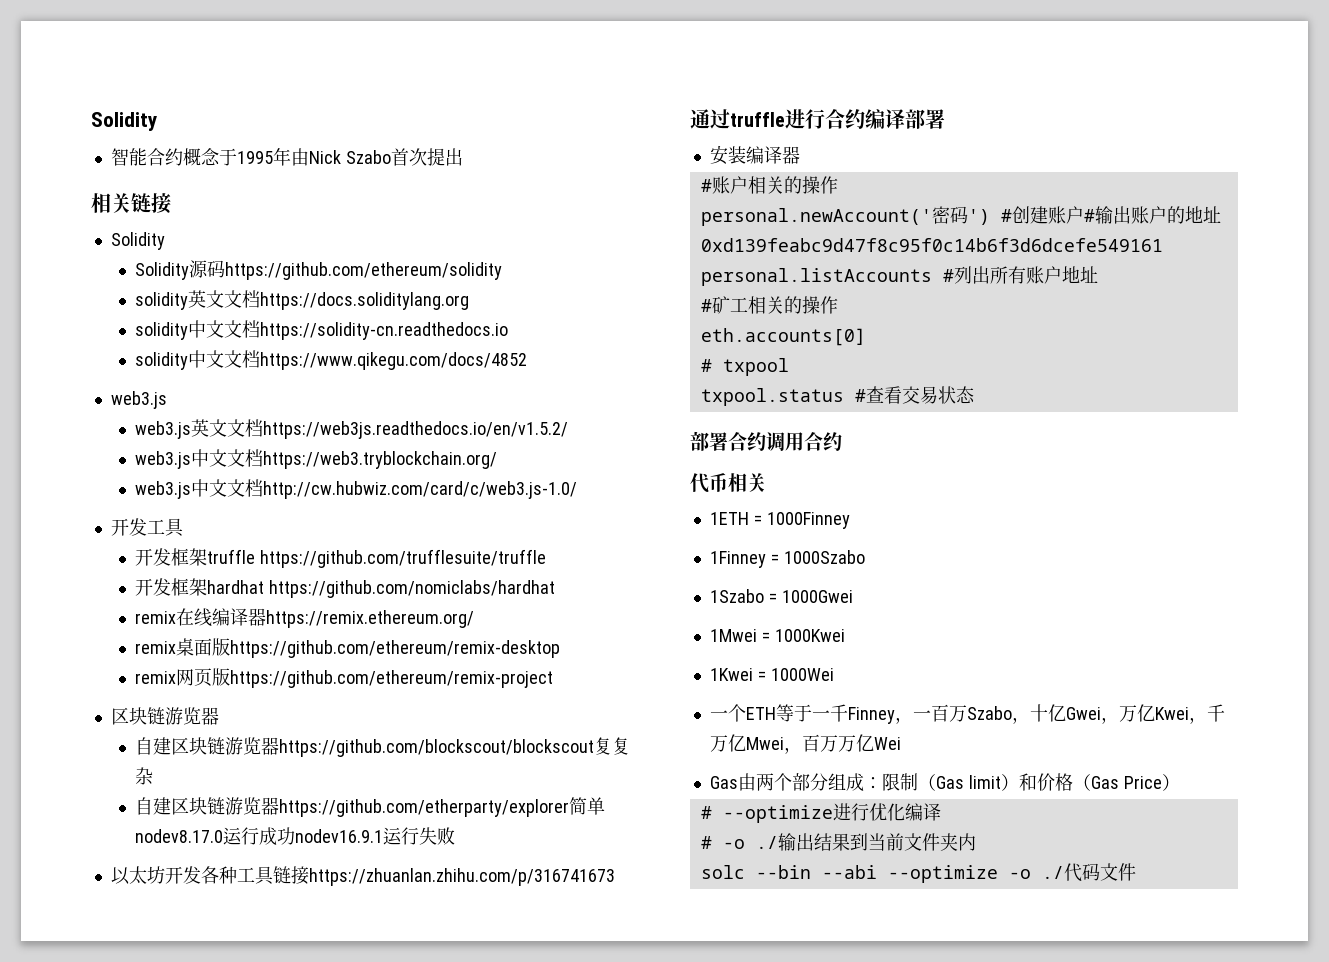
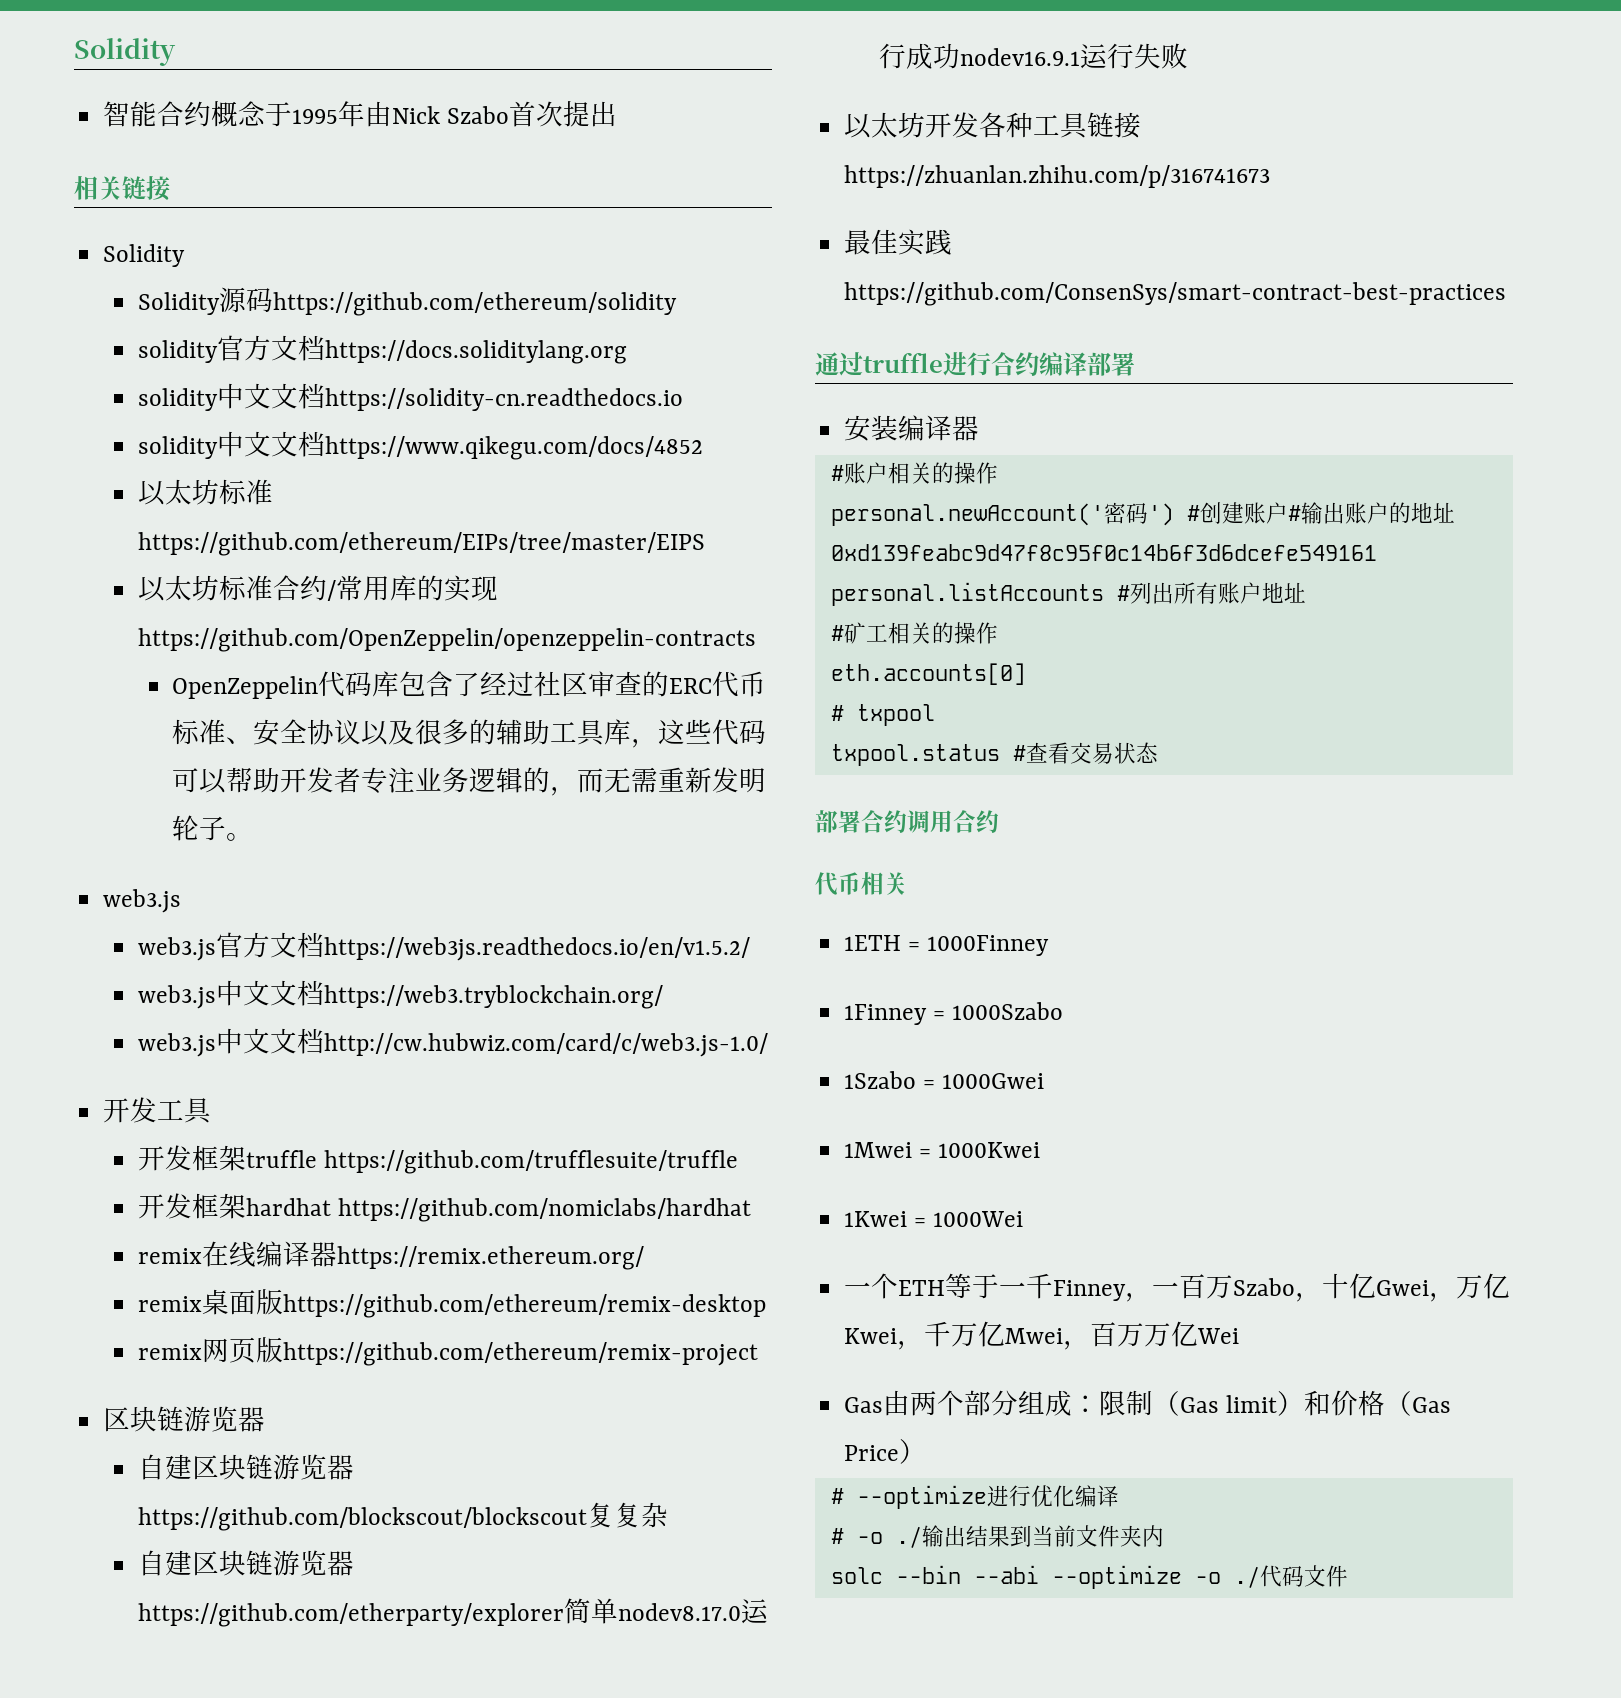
[187,290,224,308] 英文 -> [216,335,271,361] 官方
(527, 361) none -> [137,479,273,506] [137,532,705,556] [137,575,498,602] [137,628,756,652] [172,671,767,699] [172,719,767,748] [172,767,767,796] [172,815,254,841] // 以太坊标准https://github.com/ethereum/EIPs/tree/master/EIPS // 以太坊标准合约/常用库的实现https://github.com/OpenZeppelin/openzeppelin-contracts // OpenZeppelin代码库包含了经过社区审查的ERC代币标准、安全协议以及很多的辅助工具库，这些代码可以帮助开发者专注业务逻辑的，而无需重新发明轮子。
[190,419,227,437] 英文 -> [215,932,270,958] 官方
(615, 877) none -> [844,229,953,256] [844,282,1507,306] // 最佳实践https://github.com/ConsenSys/smart-contract-best-practices

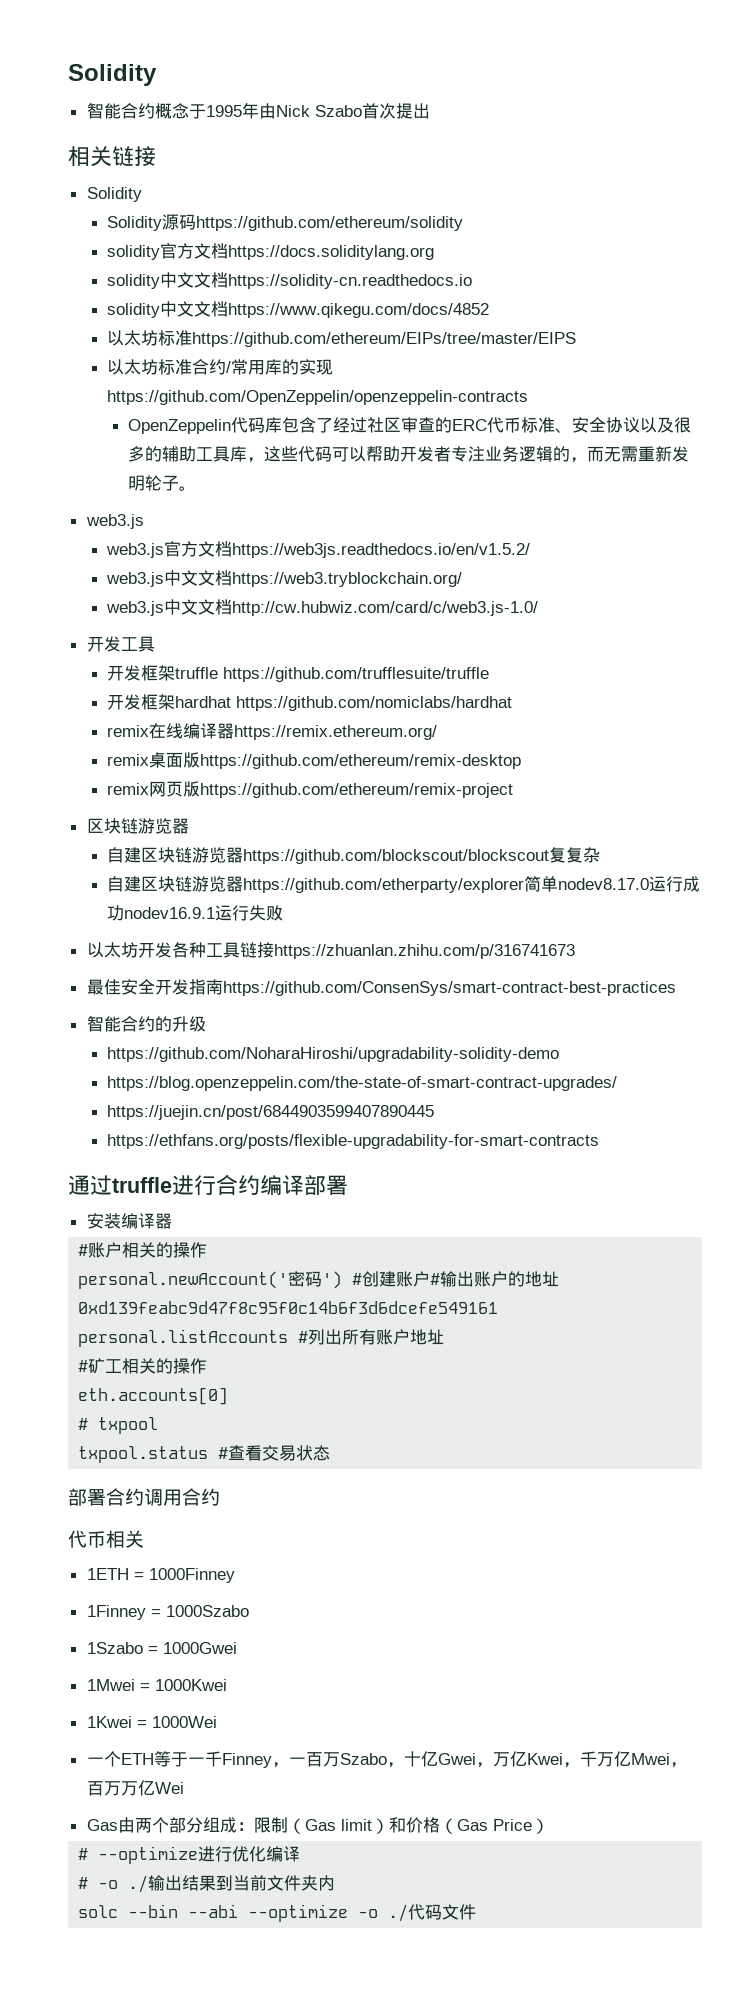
[898,229,953,256] [844,282,1507,306] 实践https://github.com/ConsenSys/smart-contract-best-practices -> [120,979,676,996] [86,1015,206,1032] [107,1047,560,1062] [107,1076,618,1091] [107,1105,435,1120] [107,1134,600,1149] 安全开发指南https://github.com/ConsenSys/smart-contract-best-practices // 智能合约的升级 // https://github.com/NoharaHiroshi/upgradability-solidity-demo // https://blog.openzeppelin.com/the-state-of-smart-contract-upgrades/ // https://juejin.cn/post/6844903599407890445 // https://ethfans.org/posts/flexible-upgradability-for-smart-contracts

